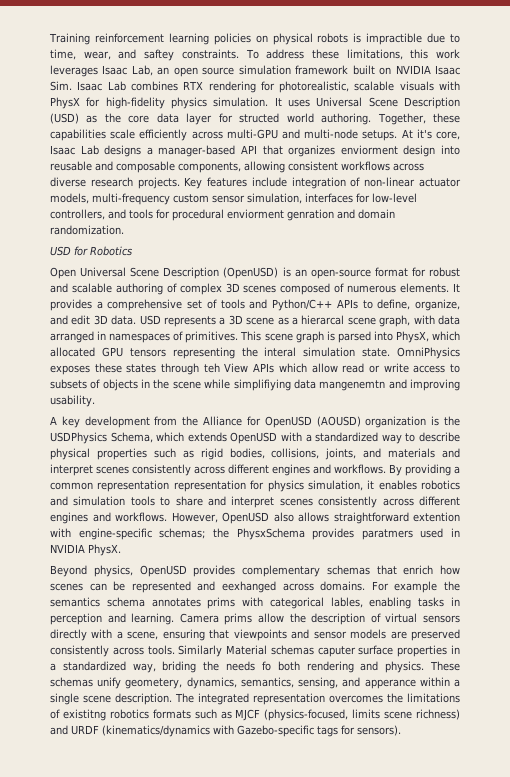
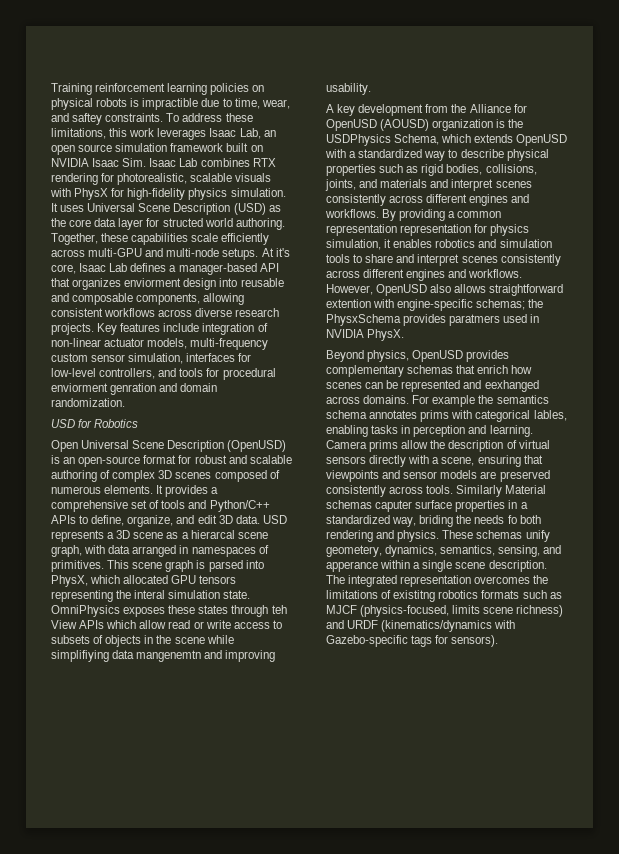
[104,145,142,157] designs -> [130,263,167,272] defines

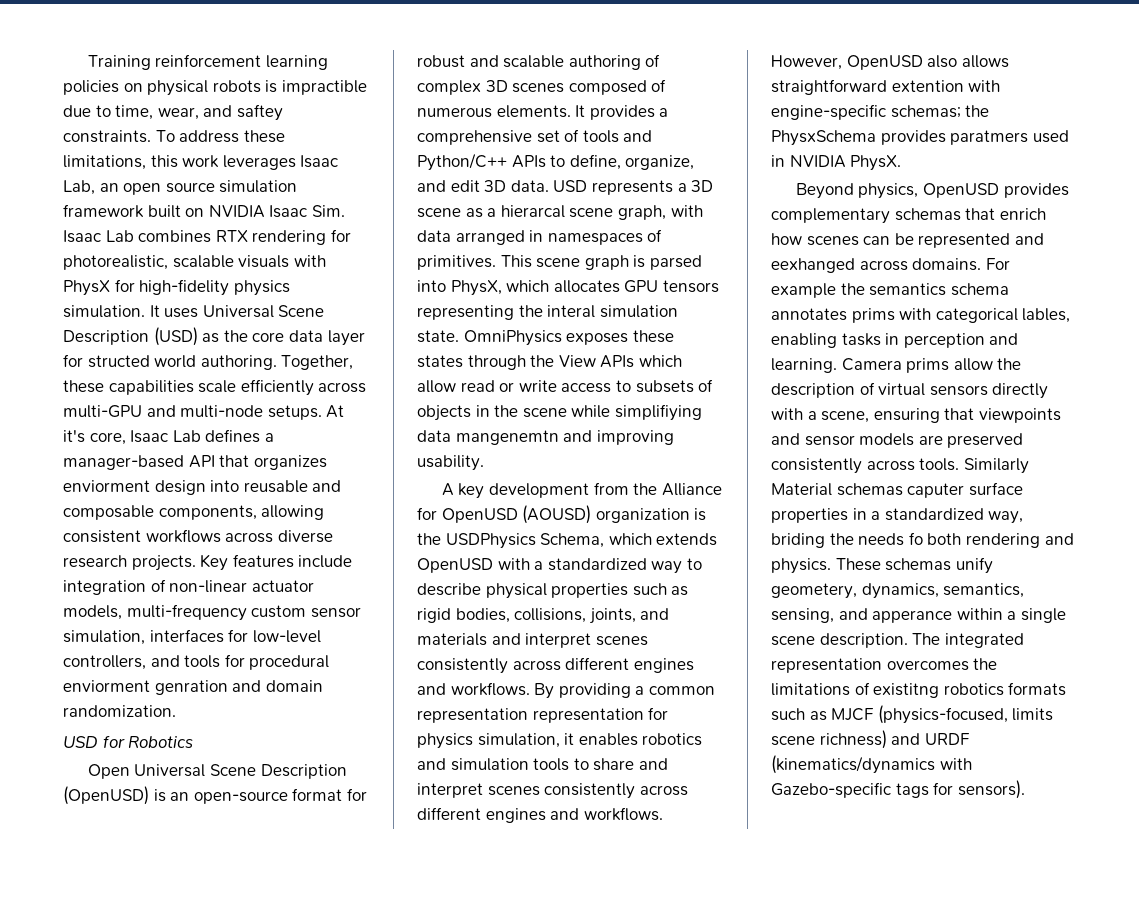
[123,575,169,584] allocated -> [553,280,620,293] allocates
[271,605,287,614] teh -> [530,355,555,367] the

